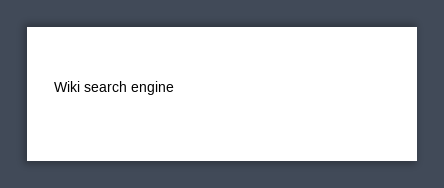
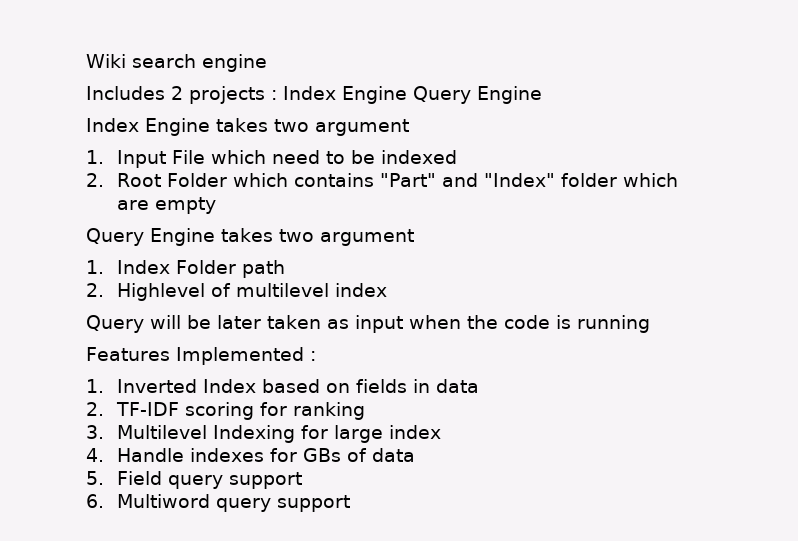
(174, 88) none -> [86,86,542,104] [86,118,409,136] [86,150,458,168] [86,173,679,187] [117,197,217,214] [86,228,414,246] [86,260,286,278] [86,283,388,301] [86,315,650,333] [86,347,316,365] [86,379,480,393] [86,402,366,420] [86,425,442,443] [86,448,416,462] [86,471,303,489] [86,494,351,512] // Includes 2 projects : Index Engine Query Engine // Index Engine takes two argument // 1. Input File which need to be indexed // 2. Root Folder which contains "Part" and "Index" folder which are empty // Query Engine takes two argument // 1. Index Folder path // 2. Highlevel of multilevel index // Query will be later taken as input when the code is running // Features Implemented : // 1. Inverted Index based on fields in data // 2. TF-IDF scoring for ranking // 3. Multilevel Indexing for large index // 4. Handle indexes for GBs of data // 5. Field query support // 6. Multiword query support

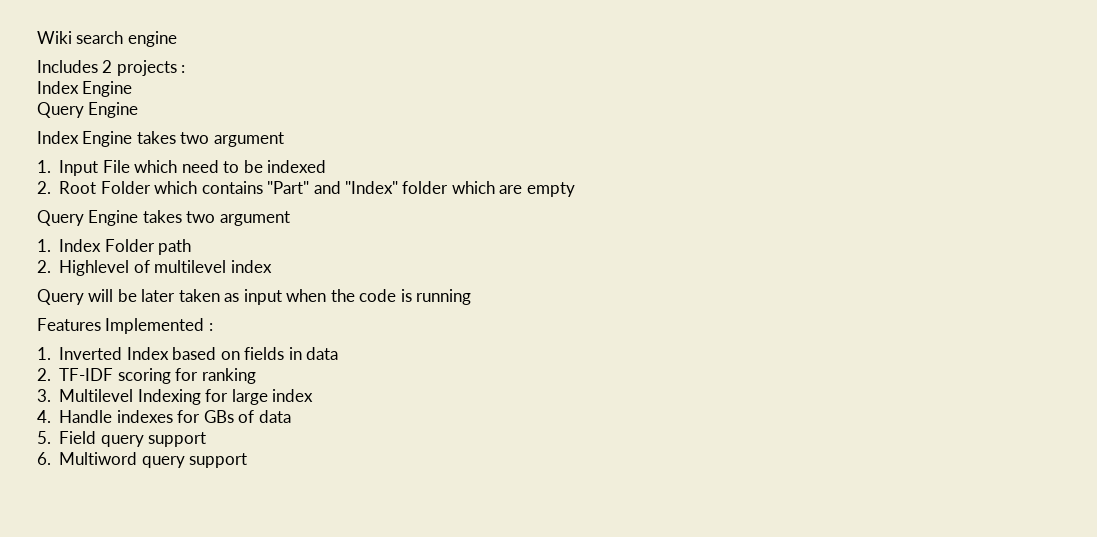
[283,86,407,104] Index Engine -> [37,81,133,97] // Index Engine //

